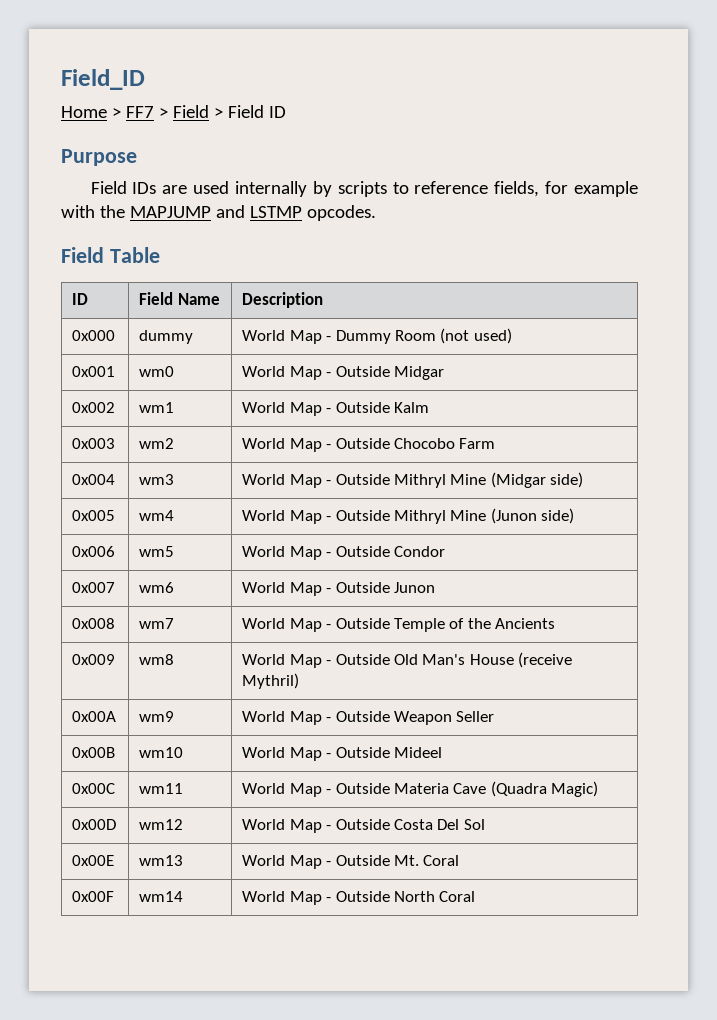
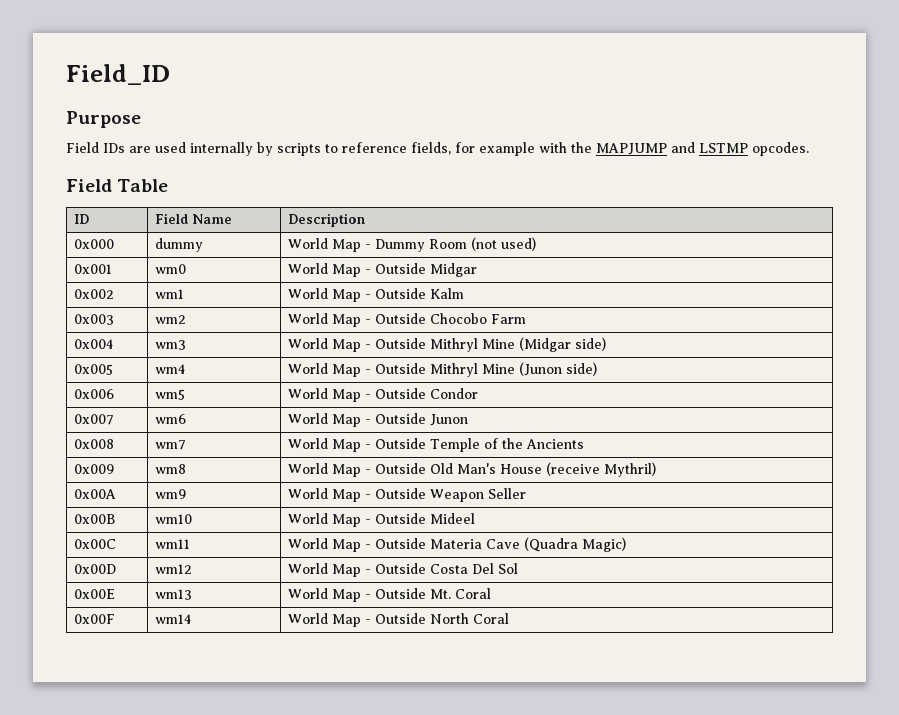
[61,105,286,118] // Home > FF7 > Field > Field ID -> (170, 74) none

